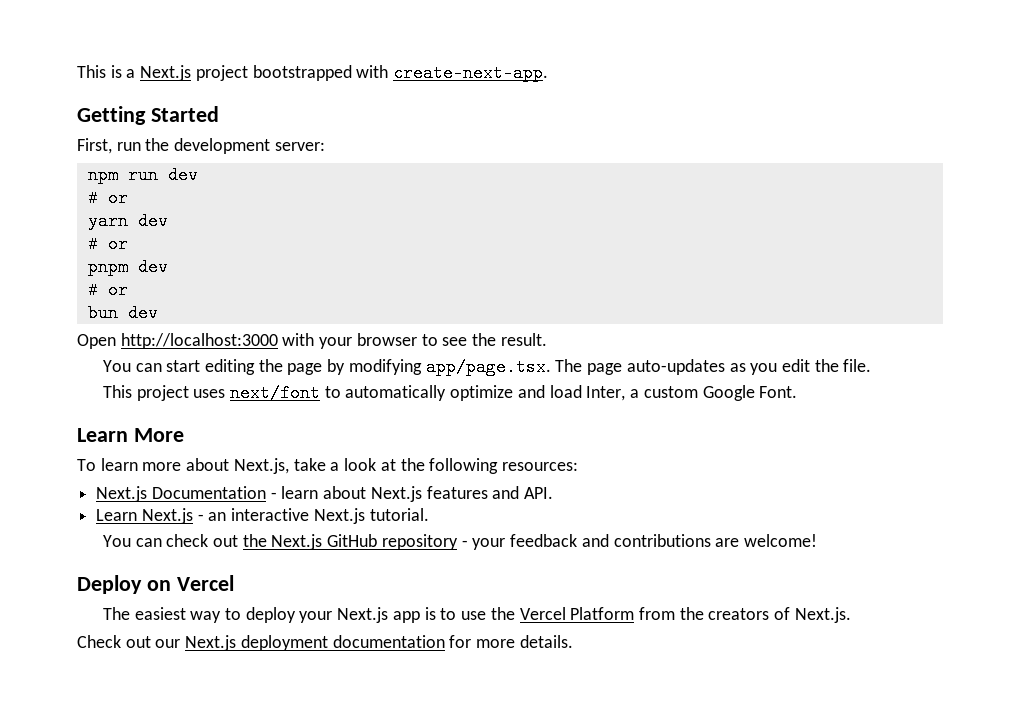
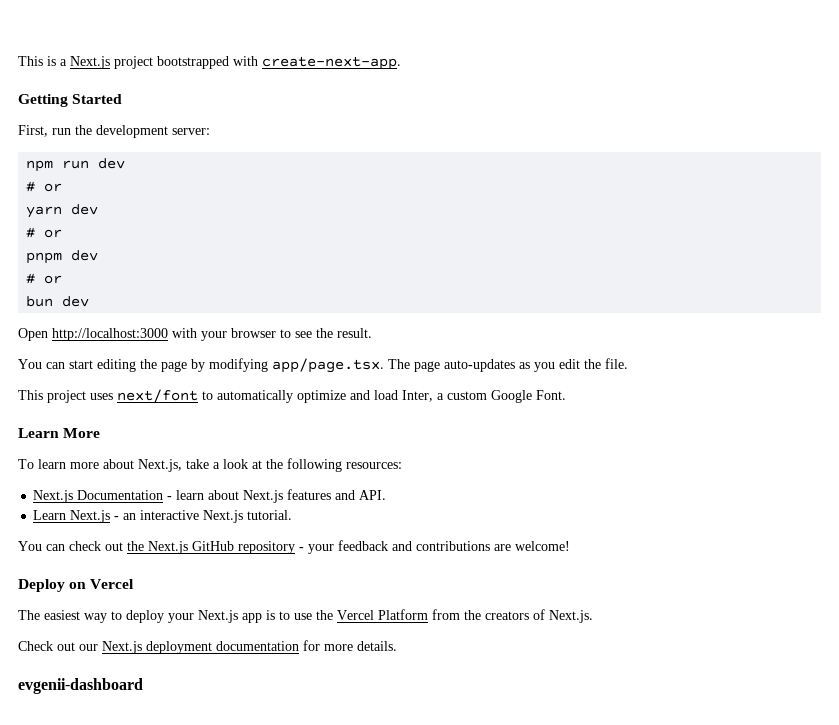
(573, 641) none -> [18,678,143,694] // evgenii-dashboard

